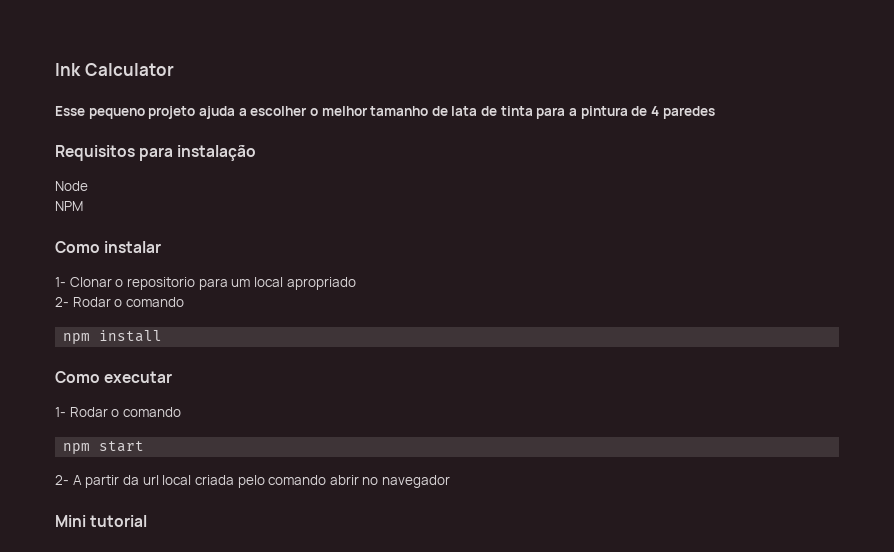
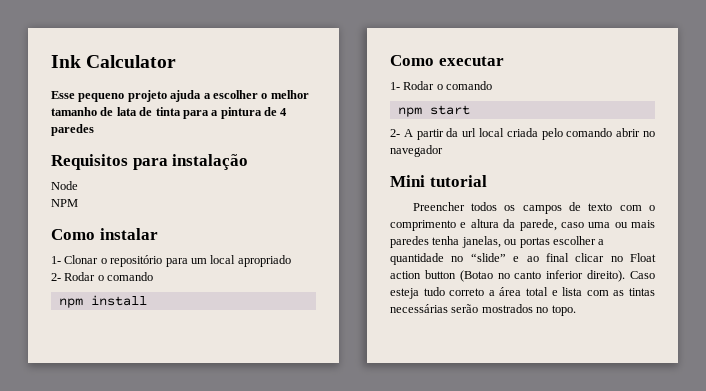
[126,277,195,290] repositorio -> [110,255,163,267] repositório
(148, 521) none -> [412,202,655,214] [390,219,655,231] [390,236,605,248] [390,253,656,265] [390,270,655,282] [390,287,655,299] [390,304,576,316] // Preencher todos os campos de texto com o comprimento e altura da parede, caso uma ou mais paredes tenha janelas, ou portas escolher a quantidade no “slide” e ao final clicar no Float action button (Botao no canto inferior direito). Caso esteja tudo correto a área total e lista com as tintas necessárias serão mostrados no topo.

